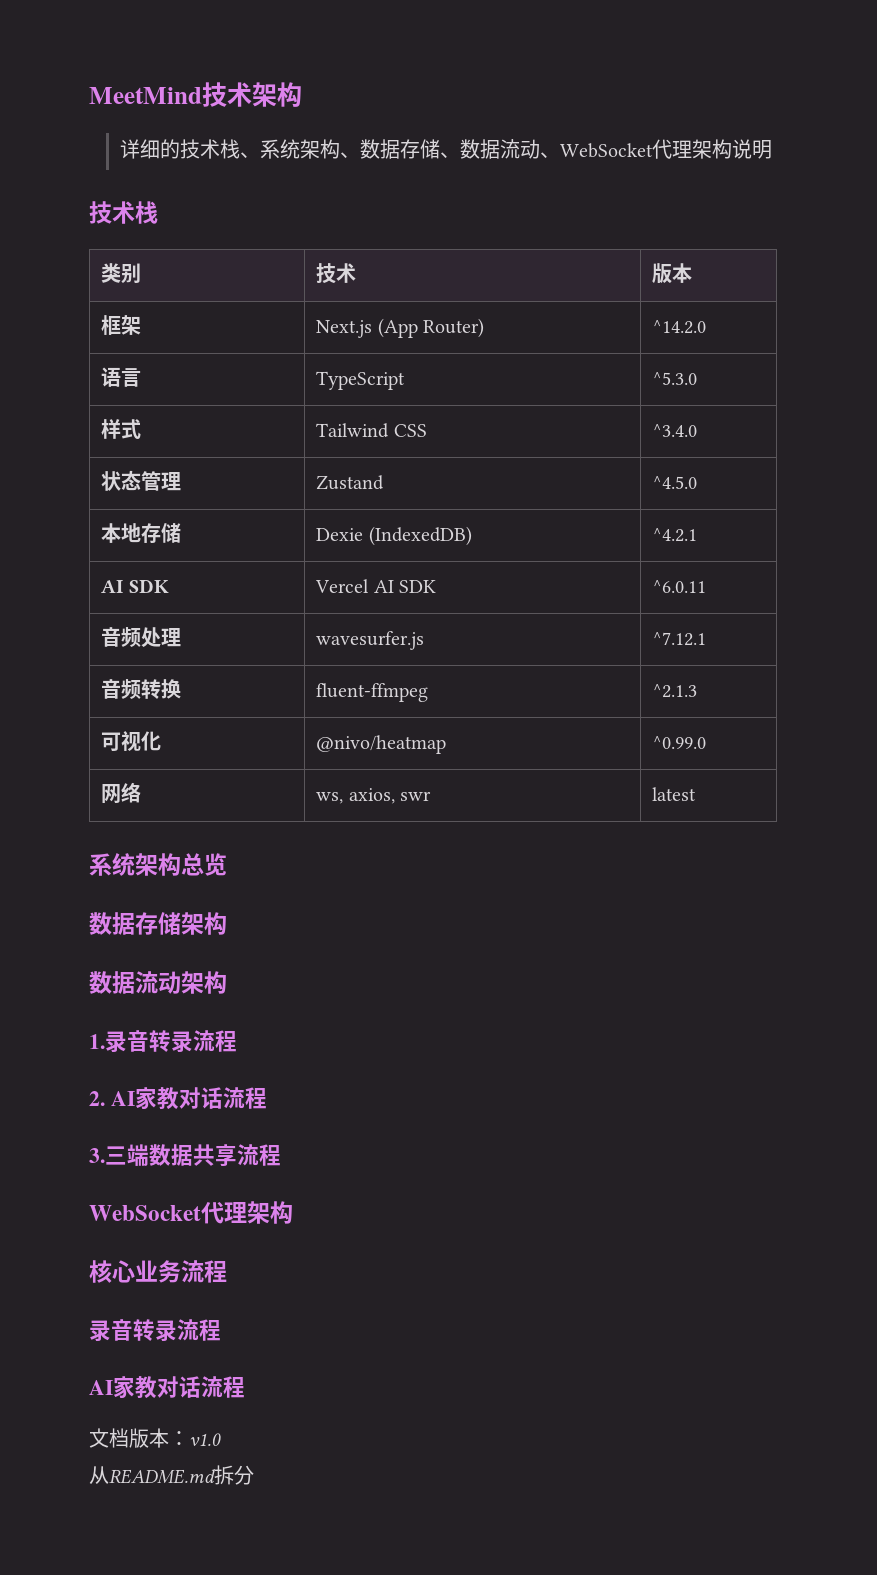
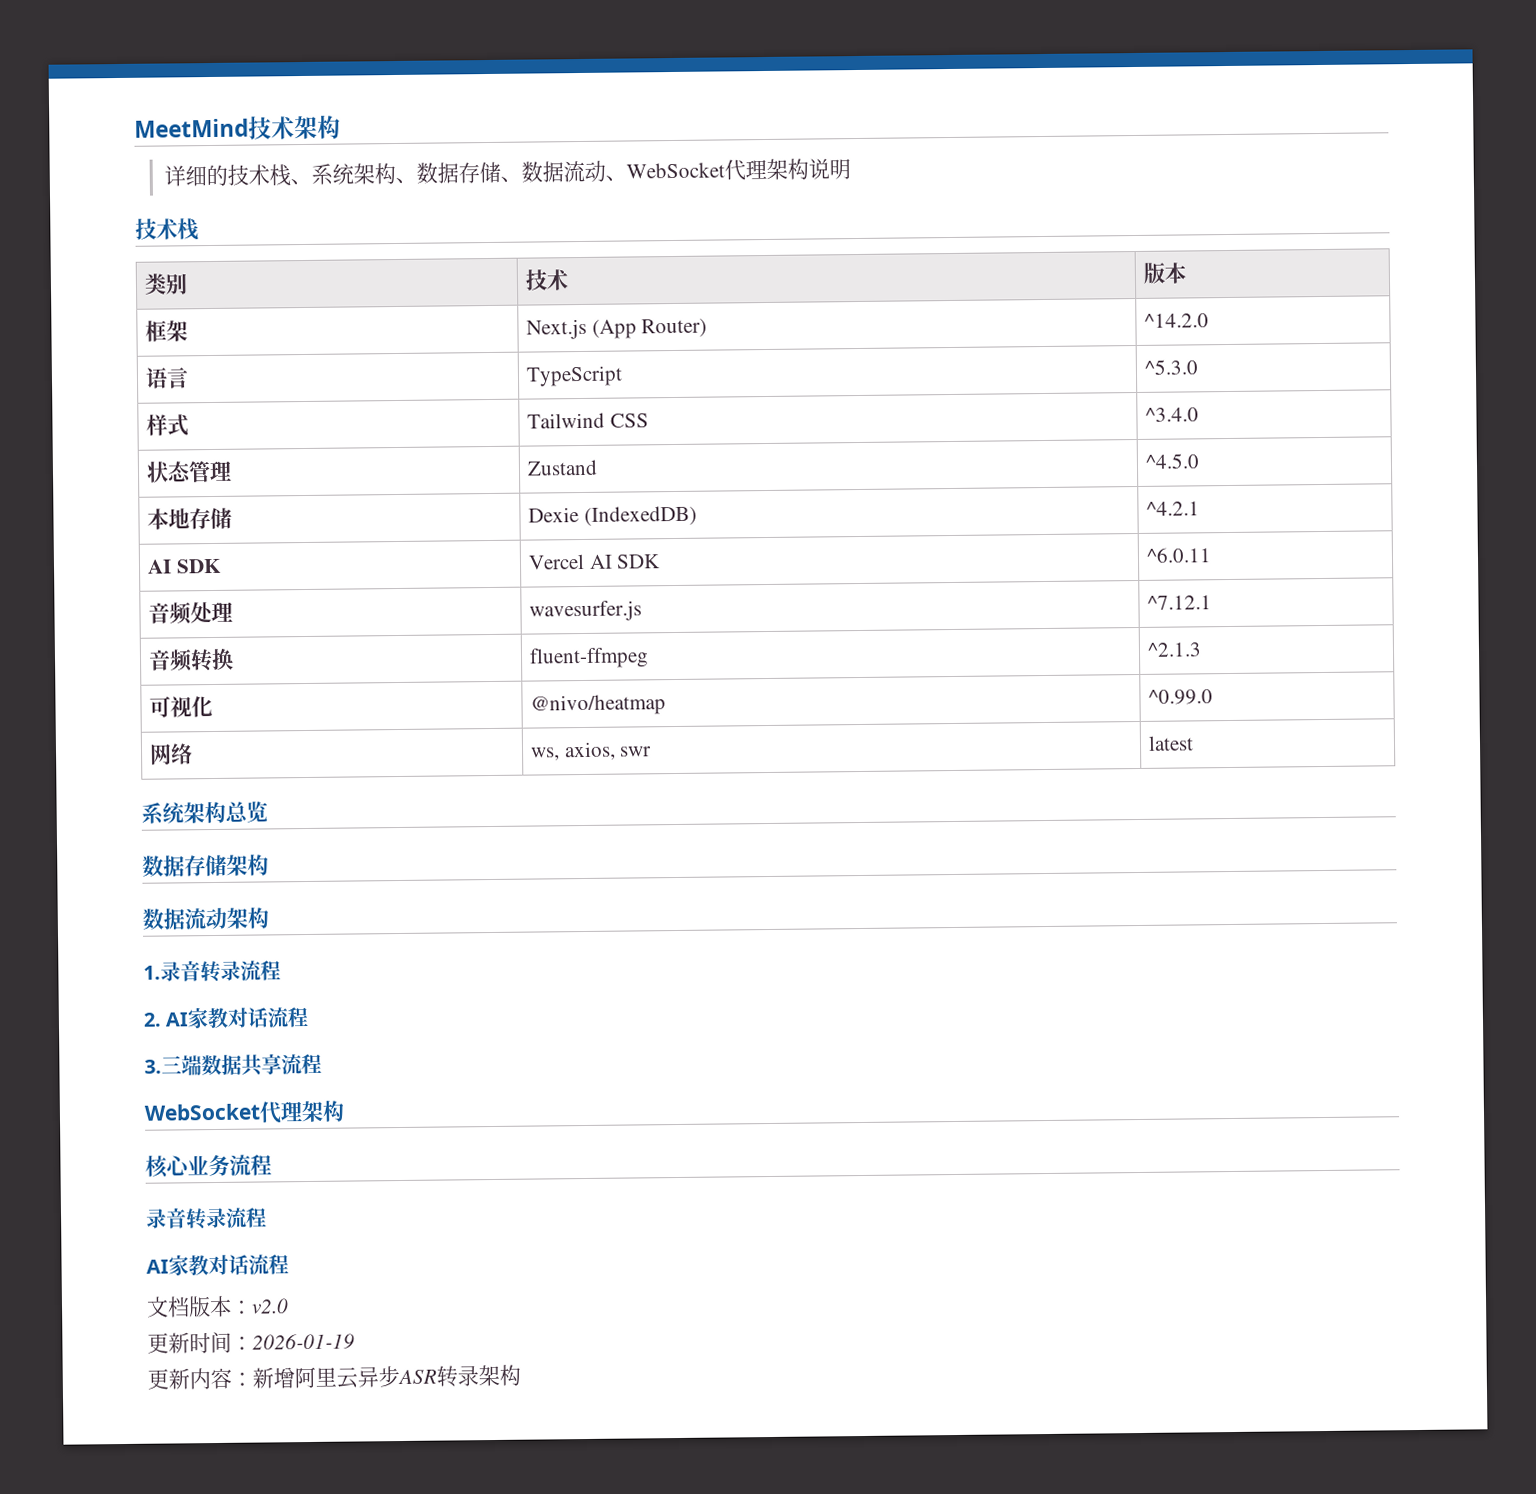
[189,1433,221,1446] [89,1465,254,1485] v1.0 // 从README.md拆分 -> [251,1298,289,1314] [147,1331,355,1354] [147,1364,521,1390] v2.0 // 更新时间：2026-01-19 // 更新内容：新增阿里云异步ASR转录架构

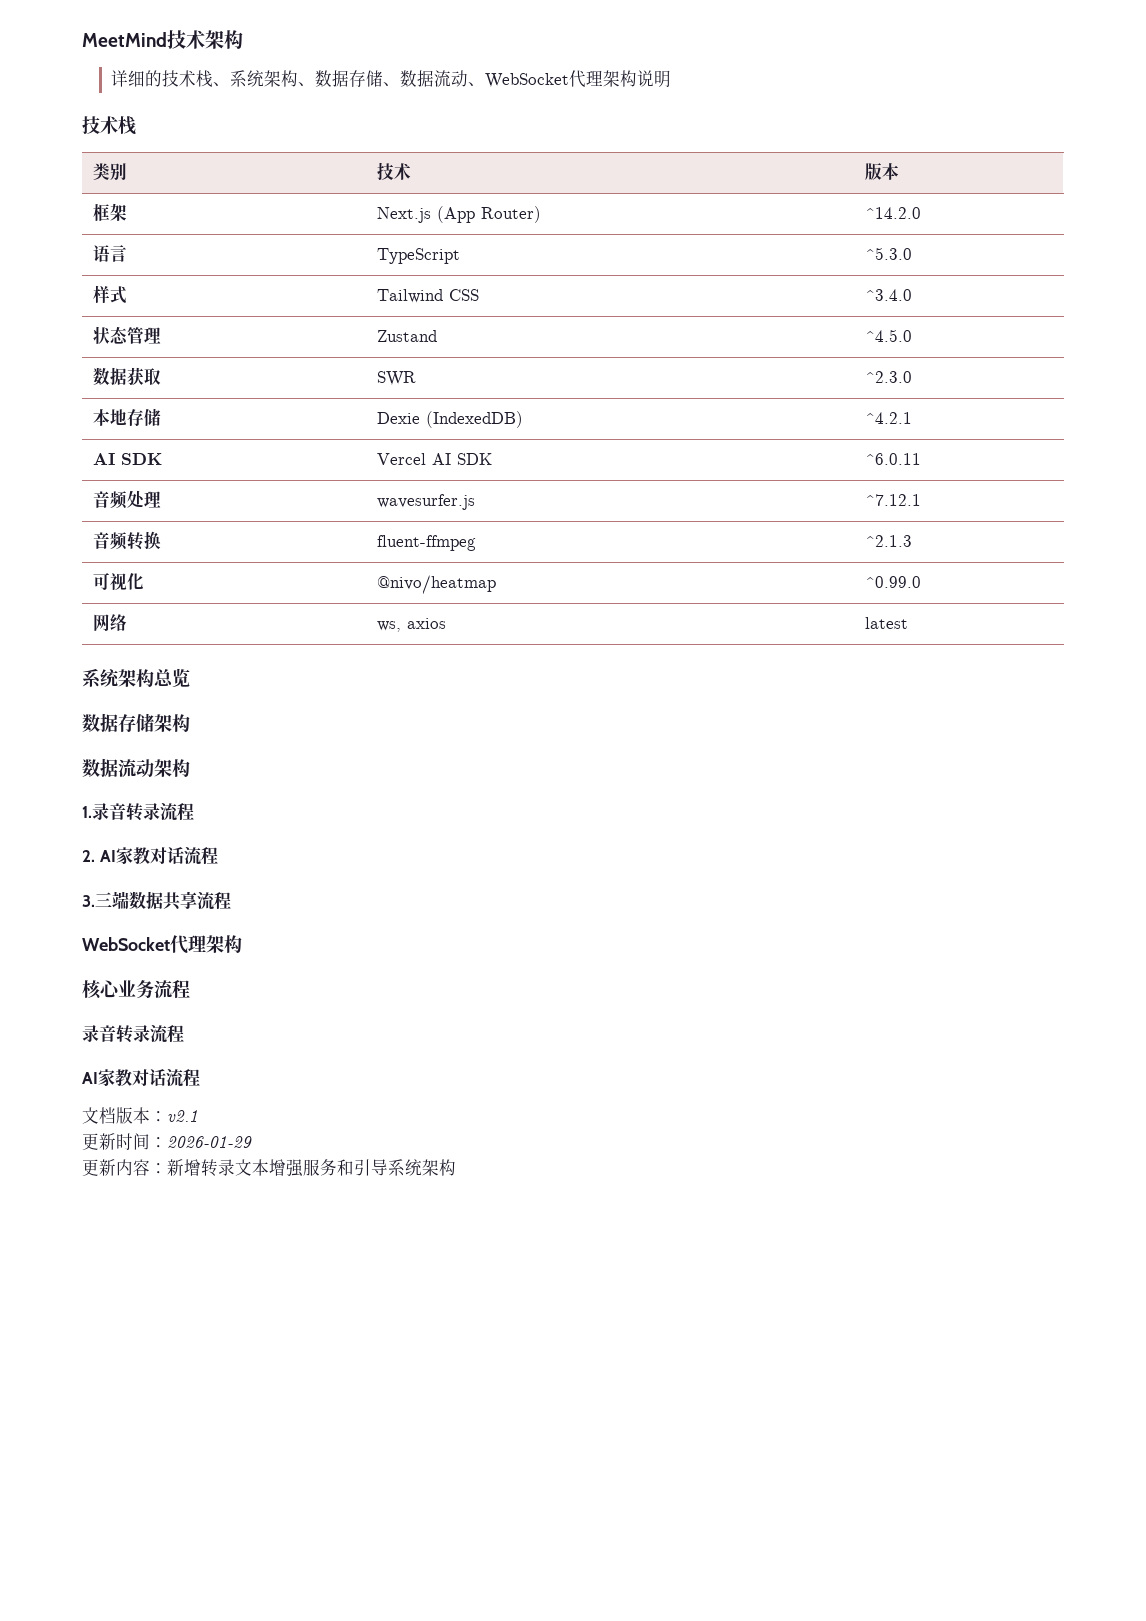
(1200, 461) none -> [93,367,162,386] [377,371,417,386] [865,371,913,383] // 数据获取 | SWR | ^2.3.0
[563,741,653,761] axios, swr -> [407,618,447,629] axios
[251,1298,289,1314] v2.0 -> [167,1110,198,1122] v2.1
[252,1333,355,1350] 2026-01-19 -> [167,1136,252,1148] 2026-01-29
[294,1365,479,1389] 阿里云异步ASR转录 -> [201,1159,422,1177] 转录文本增强服务和引导系统

